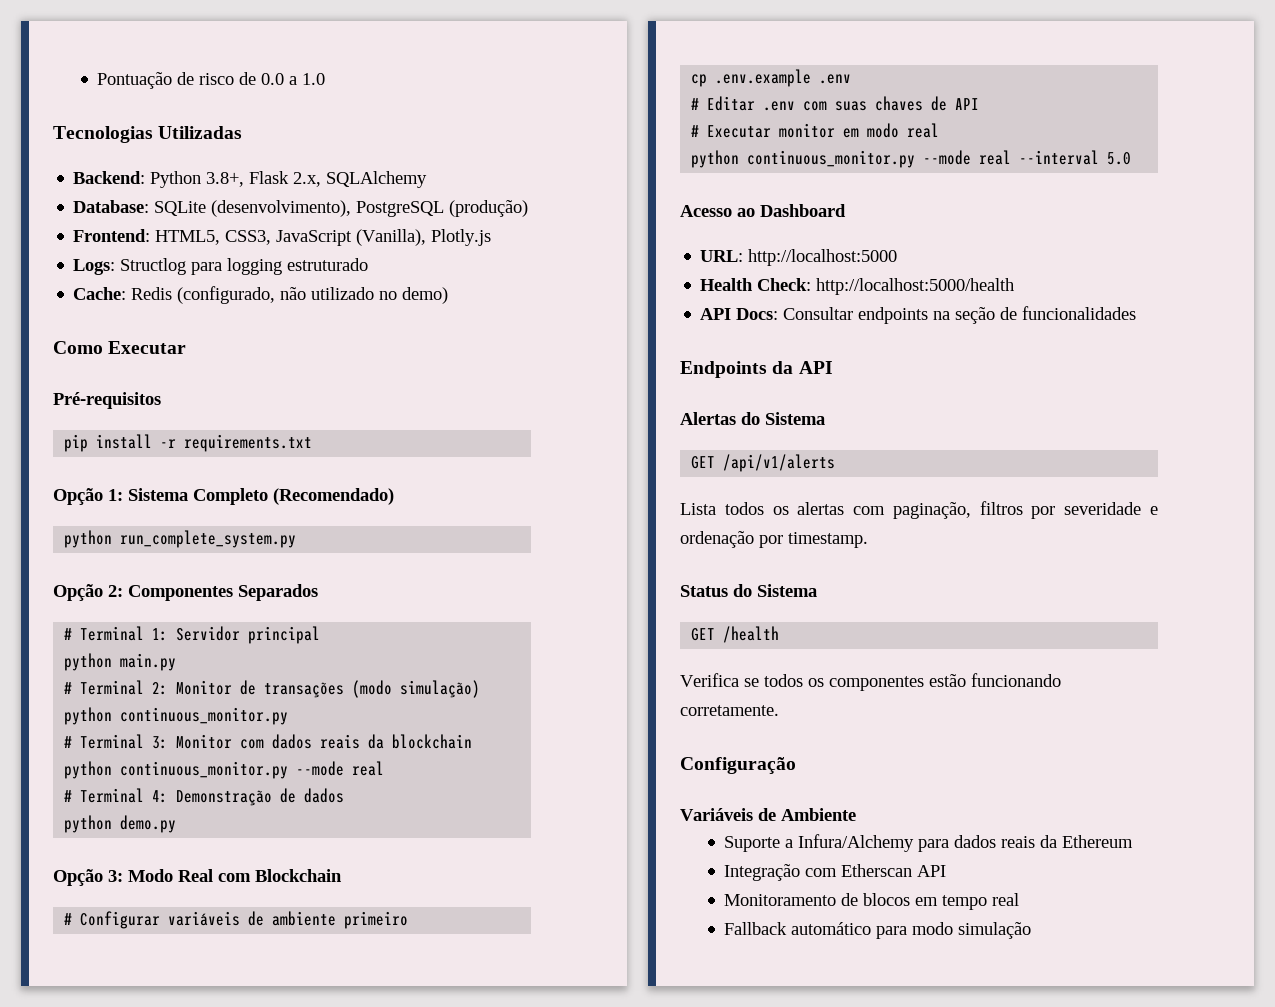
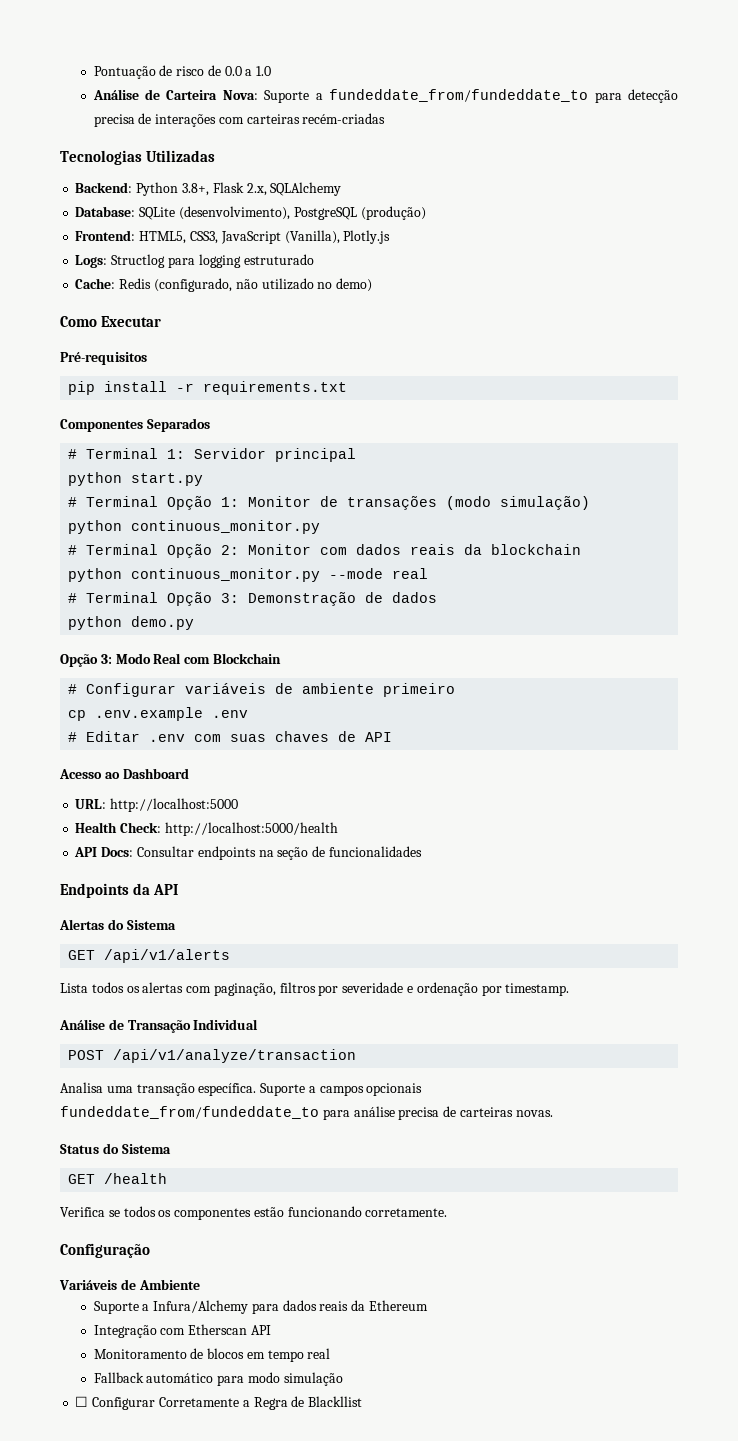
(326, 79) none -> [92,89,678,103] [93,113,386,127] // Análise de Carteira Nova: Suporte a fundeddate_from/fundeddate_to para detecção precisa de interações com carteiras recém-criadas
[53,488,394,505] [64,530,297,548] [53,584,123,601] Opção 1: Sistema Completo (Recomendado) // python run_complete_system.py // Opção 2: -> (348, 388) none
[120,653,177,671] [64,680,169,695] main.py // # Terminal 2: -> [131,473,204,486] [68,496,240,510] start.py // # Terminal Opção 1:
[152,736,169,749] 3: -> [167,544,240,558] Opção 2:
[152,790,169,803] 4: -> [167,592,240,606] Opção 3:
[691,123,940,138] [691,150,1132,168] // # Executar monitor em modo real // python continuous_monitor.py --mode real --interval 5.0 -> (393, 737) none
(868, 540) none -> [59,1019,259,1033] [68,1049,357,1063] [60,1082,423,1096] [60,1106,553,1120] // Análise de Transação Individual // POST /api/v1/analyze/transaction // Analisa uma transação específica. Suporte a campos opcionais fundeddate_from/fundeddate_to para análise precisa de carteiras novas.
(1032, 930) none -> [75,1396,363,1410] // ☐ Configurar Corretamente a Regra de Blackllist

